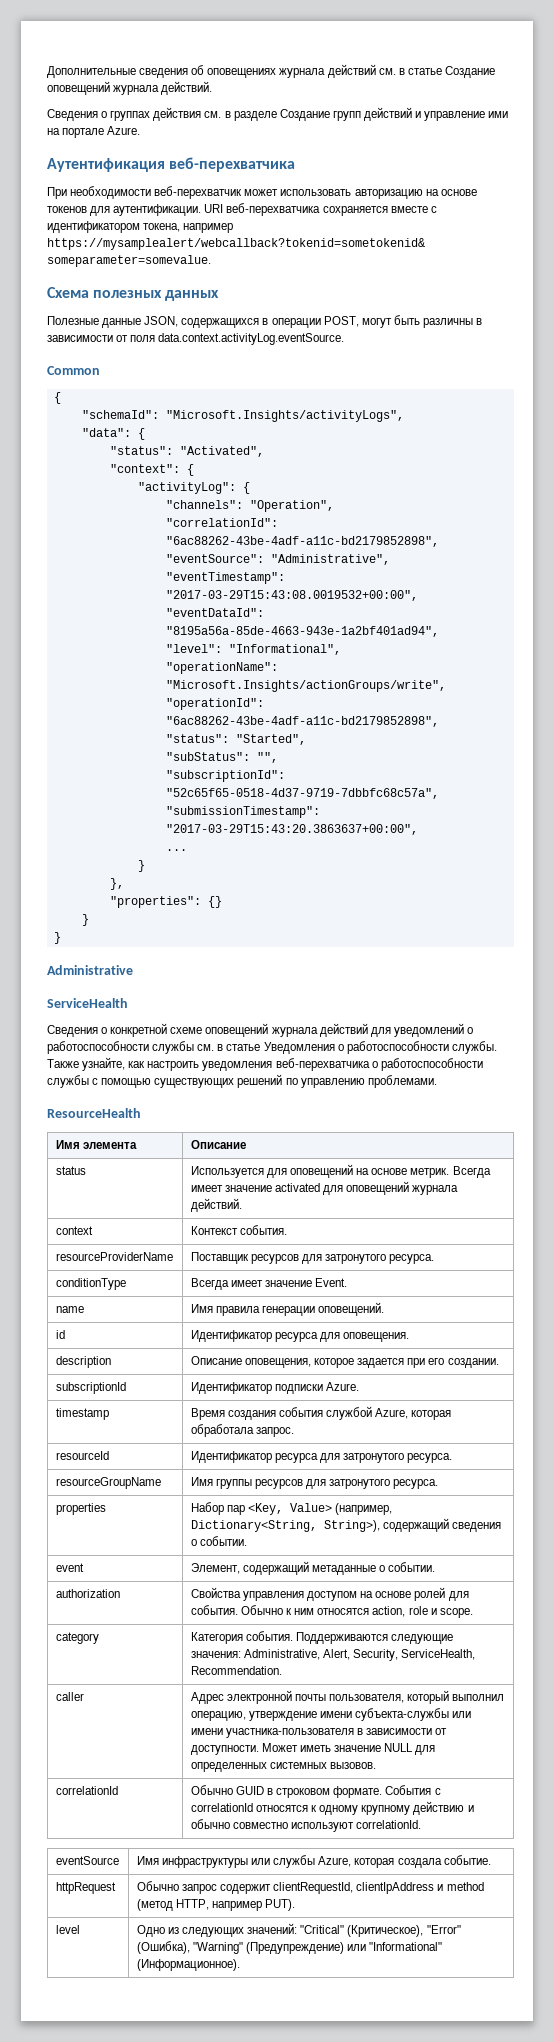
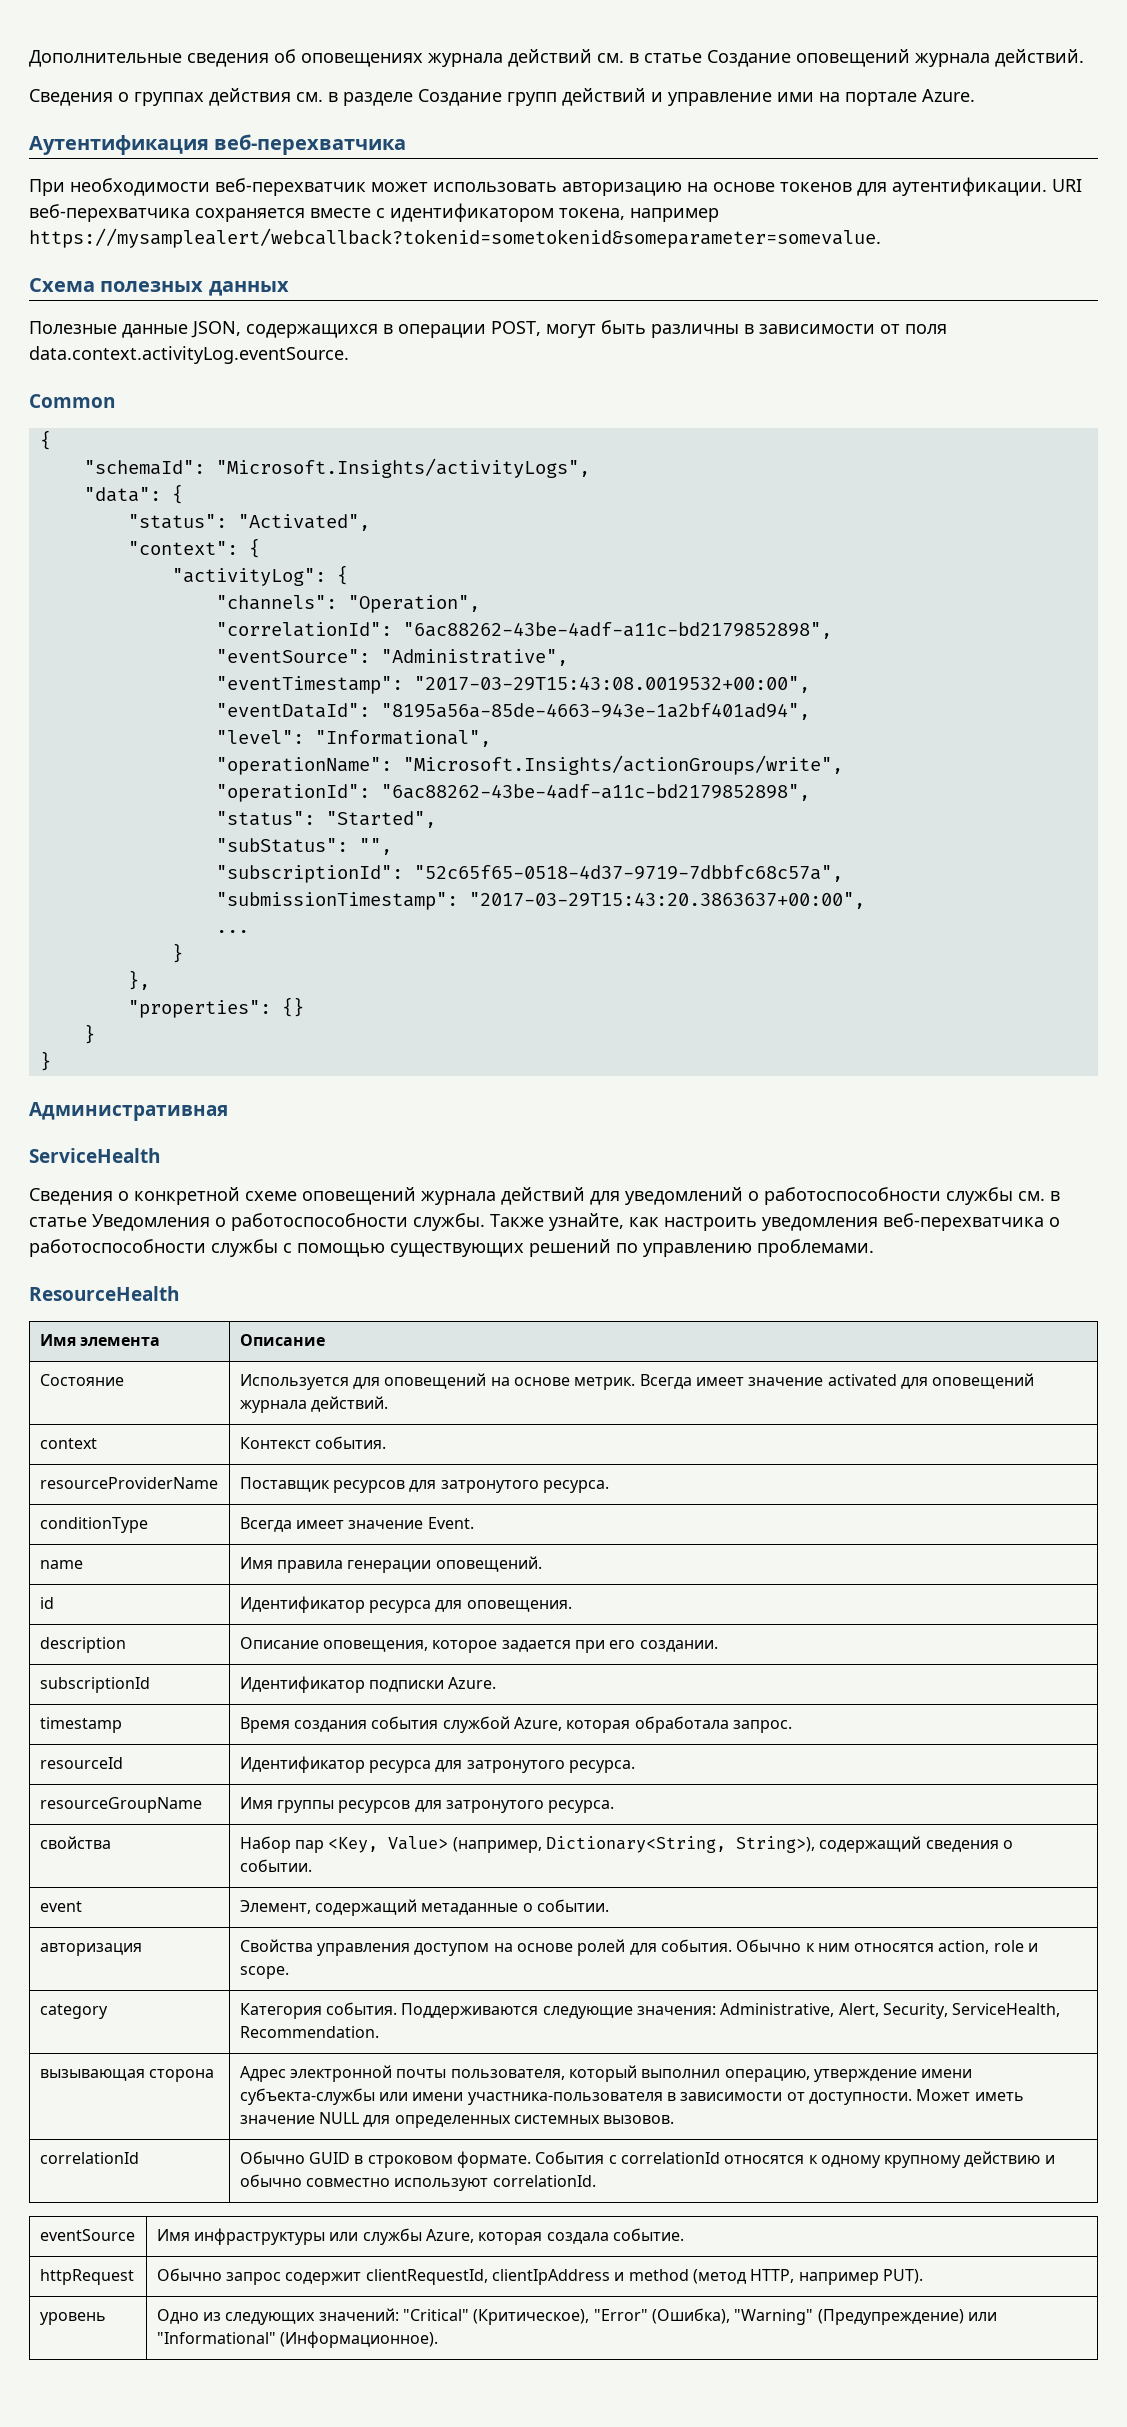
[47,965,133,975] Administrative -> [29,1102,228,1121] Административная
[55,1166,86,1175] status -> [39,1374,124,1386] Состояние
[55,1503,106,1515] properties -> [39,1836,111,1849] свойства
[55,1589,120,1598] authorization -> [39,1943,142,1956] авторизация
[55,1692,84,1701] caller -> [39,2069,214,2082] вызывающая сторона
[55,1925,80,1934] level -> [39,2312,106,2325] уровень

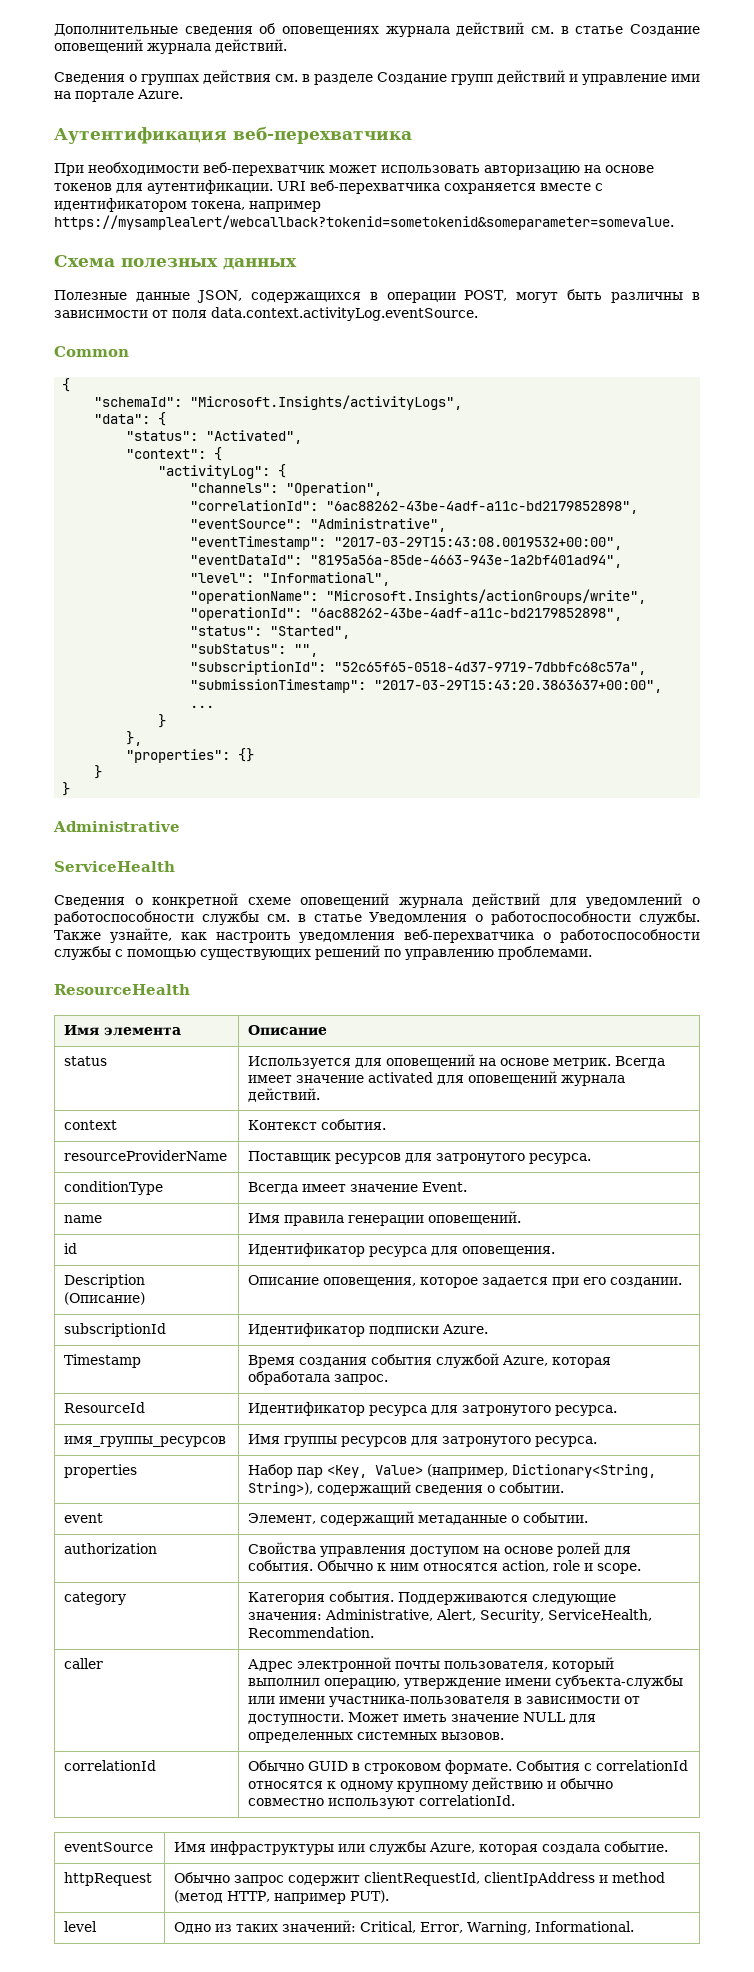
[29,1102,228,1121] Административная -> [53,821,180,832] Administrative
[39,1374,124,1386] Состояние -> [64,1056,108,1066] status
[39,1637,126,1653] description -> [64,1274,146,1288] [64,1292,146,1305] Description (Описание)
[39,1717,122,1733] timestamp -> [64,1354,142,1368] Timestamp
[39,1757,123,1769] resourceId -> [64,1402,146,1413] ResourceId
[39,1797,202,1813] resourceGroupName -> [64,1436,227,1447] имя_группы_ресурсов
[39,1836,111,1849] свойства -> [64,1464,138,1478] properties
[39,1943,142,1956] авторизация -> [64,1543,158,1554] authorization
[39,2069,214,2082] вызывающая сторона -> [64,1658,104,1669] caller
[39,2312,106,2325] уровень -> [64,1921,98,1932] level
[225,2308,997,2325] [156,2331,438,2348] следующих значений: "Critical" (Критическое), "Error" (Ошибка), "Warning" (Предупреждение) или "Informational" (Информационное). -> [236,1920,635,1935] таких значений: Critical, Error, Warning, Informational.

